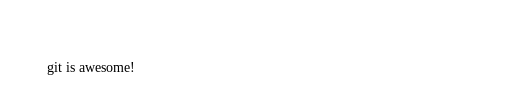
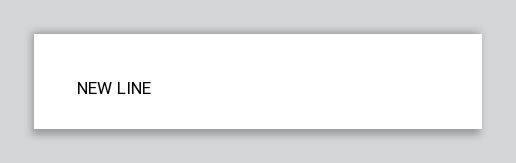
[47,62,135,75] git is awesome! -> [77,82,151,94] NEW LINE

